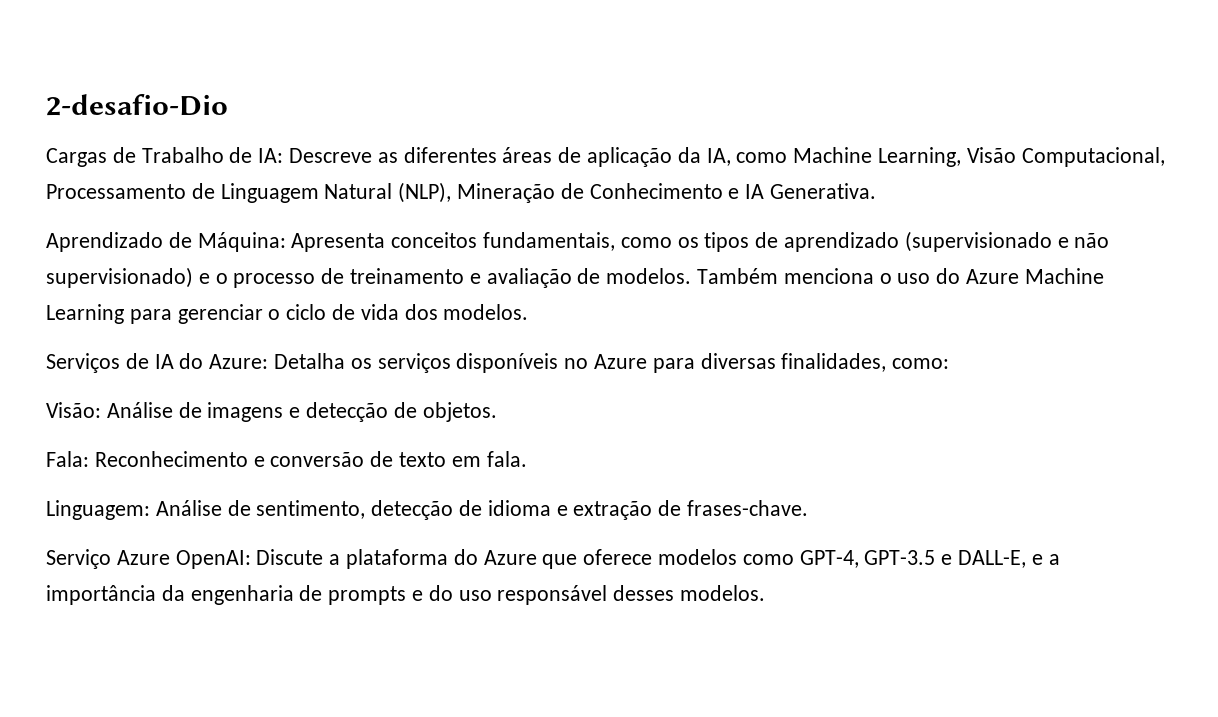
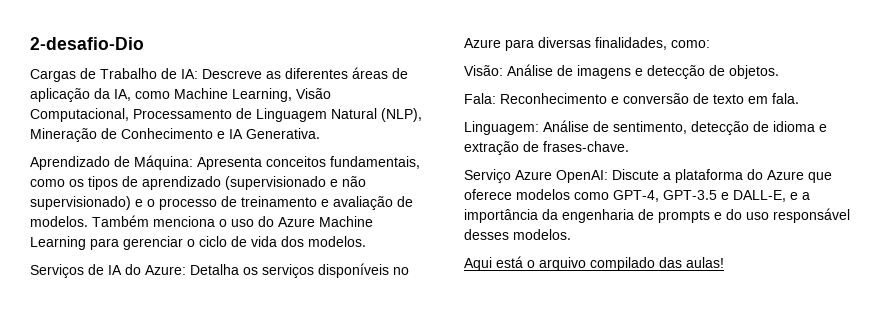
(766, 593) none -> [464,256,724,271] // Aqui está o arquivo compilado das aulas!

